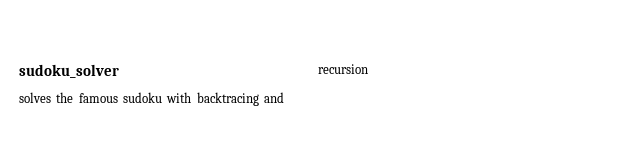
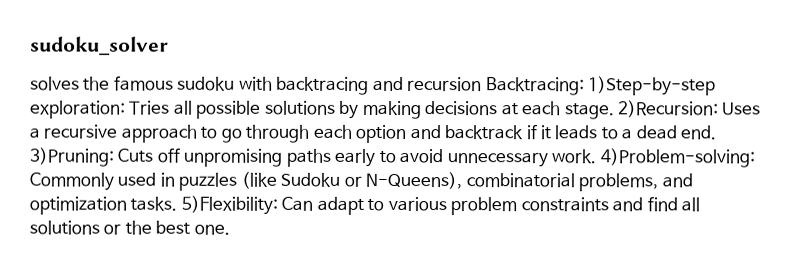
(368, 69) none -> [485,76,717,96] [30,100,762,120] [29,124,718,144] [29,147,755,168] [29,171,693,192] [29,195,700,216] [29,220,230,235] Backtracing: 1)Step-by-step exploration: Tries all possible solutions by making decisions at each stage. 2)Recursion: Uses a recursive approach to go through each option and backtrack if it leads to a dead end. 3)Pruning: Cuts off unpromising paths early to avoid unnecessary work. 4)Problem-solving: Commonly used in puzzles (like Sudoku or N-Queens), combinatorial problems, and optimization tasks. 5)Flexibility: Can adapt to various problem constraints and find all solutions or the best one.

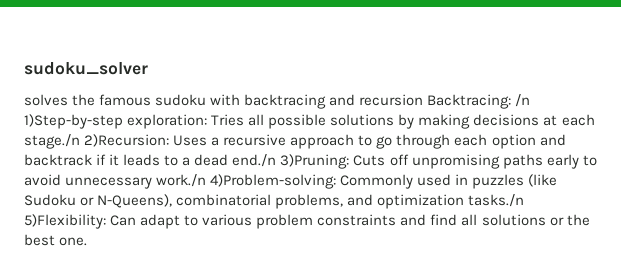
(585, 86) none -> [515,94,531,107] /n
[564,103,615,120] stage. -> [24,134,80,149] stage./n
[680,125,718,140] end. -> [232,154,277,167] end./n
[551,149,597,164] work. -> [156,174,207,187] work./n
[130,196,178,211] tasks. -> [468,194,525,207] tasks./n

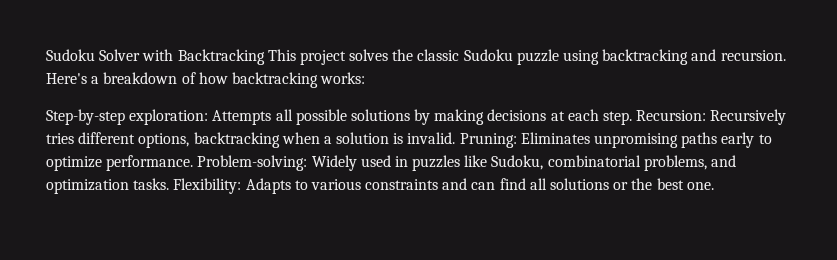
[24,62,148,75] [24,94,531,109] [24,114,245,129] sudoku_solver // solves the famous sudoku with backtracing and recursion Backtracing: /n 1)Step-by-step exploration: Tries -> [46,49,786,65] [46,72,366,88] [46,109,272,125] Sudoku Solver with Backtracking This project solves the classic Sudoku puzzle using backtracking and recursion. Here's a breakdown of how backtracking works: // Step-by-step exploration: Attempts
[24,134,566,149] [24,154,597,169] [24,174,558,189] [24,194,525,209] [24,214,181,229] stage./n 2)Recursion: Uses a recursive approach to go through each option and backtrack if it leads to a dead end./n 3)Pruning: Cuts off unpromising paths early to avoid unnecessary work./n 4)Problem-solving: Commonly used in puzzles (like Sudoku or N-Queens), combinatorial problems, and optimization tasks./n 5)Flexibility: Can adapt -> [603,109,787,125] [46,132,772,148] [46,155,737,171] [46,178,291,194] step. Recursion: Recursively tries different options, backtracking when a solution is invalid. Pruning: Eliminates unpromising paths early to optimize performance. Problem-solving: Widely used in puzzles like Sudoku, combinatorial problems, and optimization tasks. Flexibility: Adapts
[256,214,314,229] problem -> (361, 184) none
(427, 220) none -> [471,182,496,190] can

